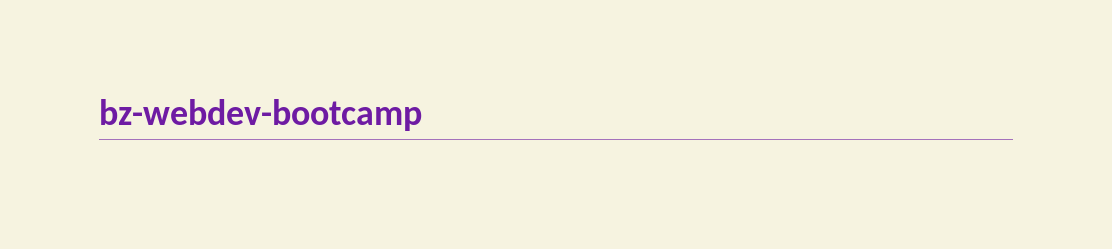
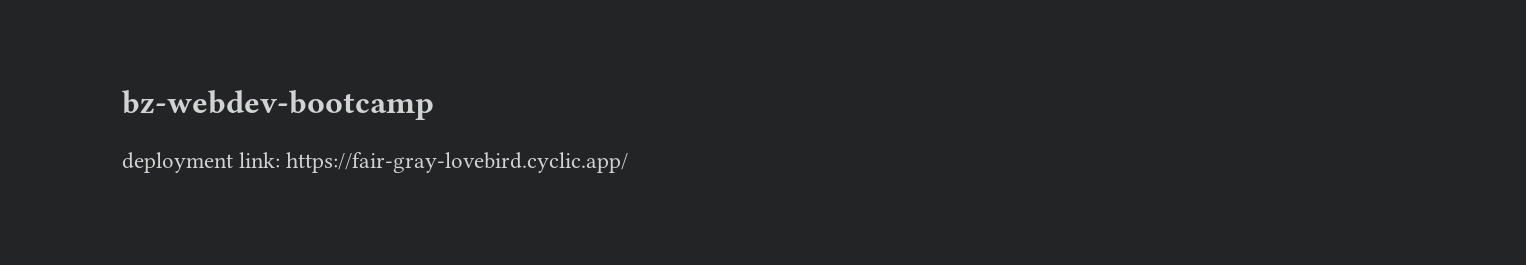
(422, 115) none -> [122,152,629,173] // deployment link: https://fair-gray-lovebird.cyclic.app/

